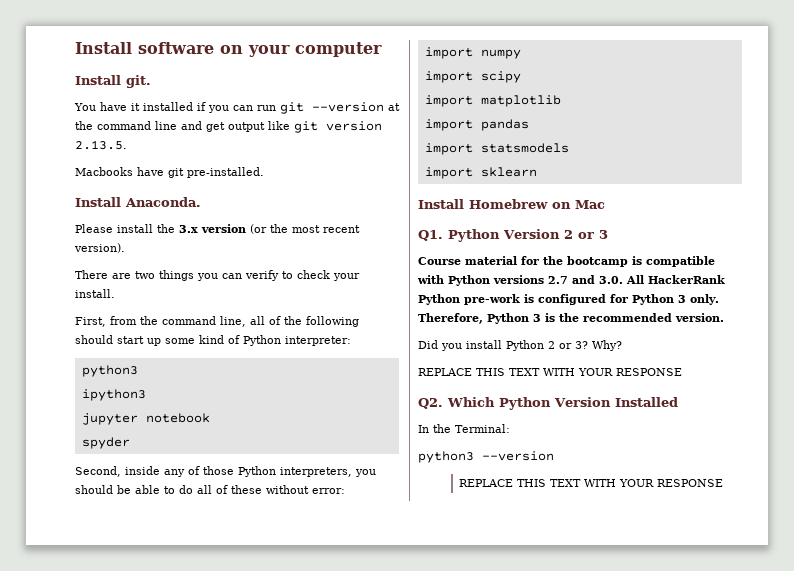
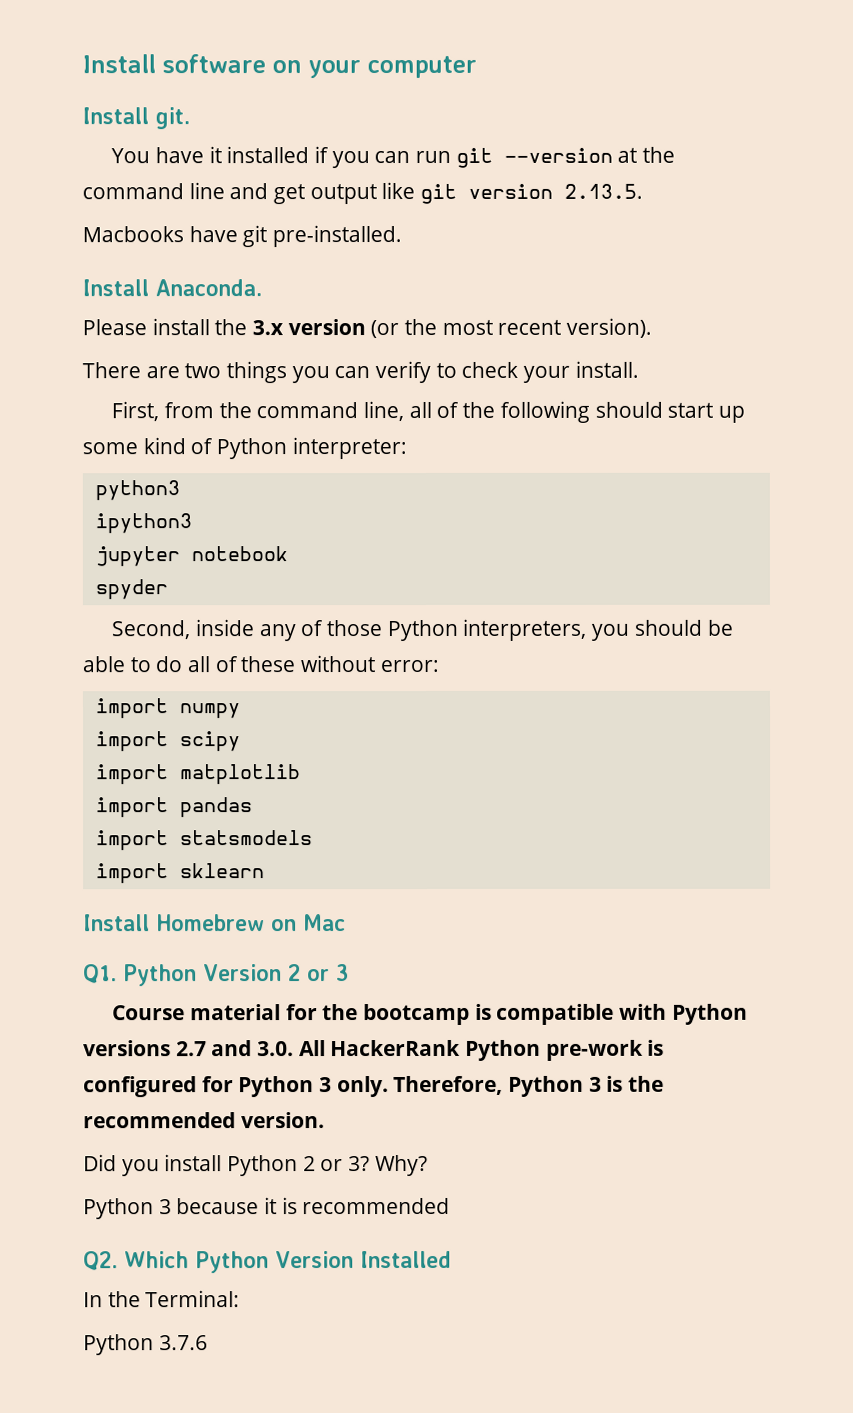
[418,368,682,376] REPLACE THIS TEXT WITH YOUR RESPONSE -> [83,1197,451,1220] Python 3 because it is recommended
[418,451,554,463] [459,479,724,487] python3 --version // REPLACE THIS TEXT WITH YOUR RESPONSE -> [83,1334,208,1356] Python 3.7.6

